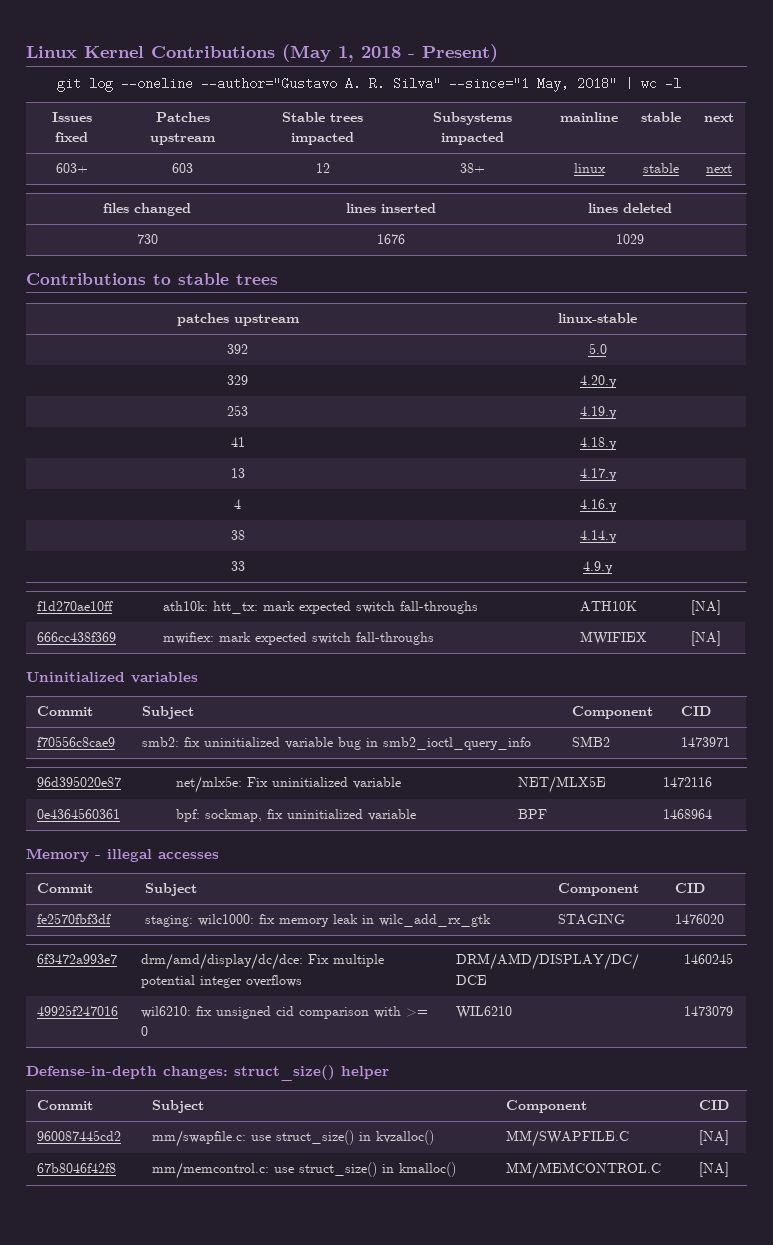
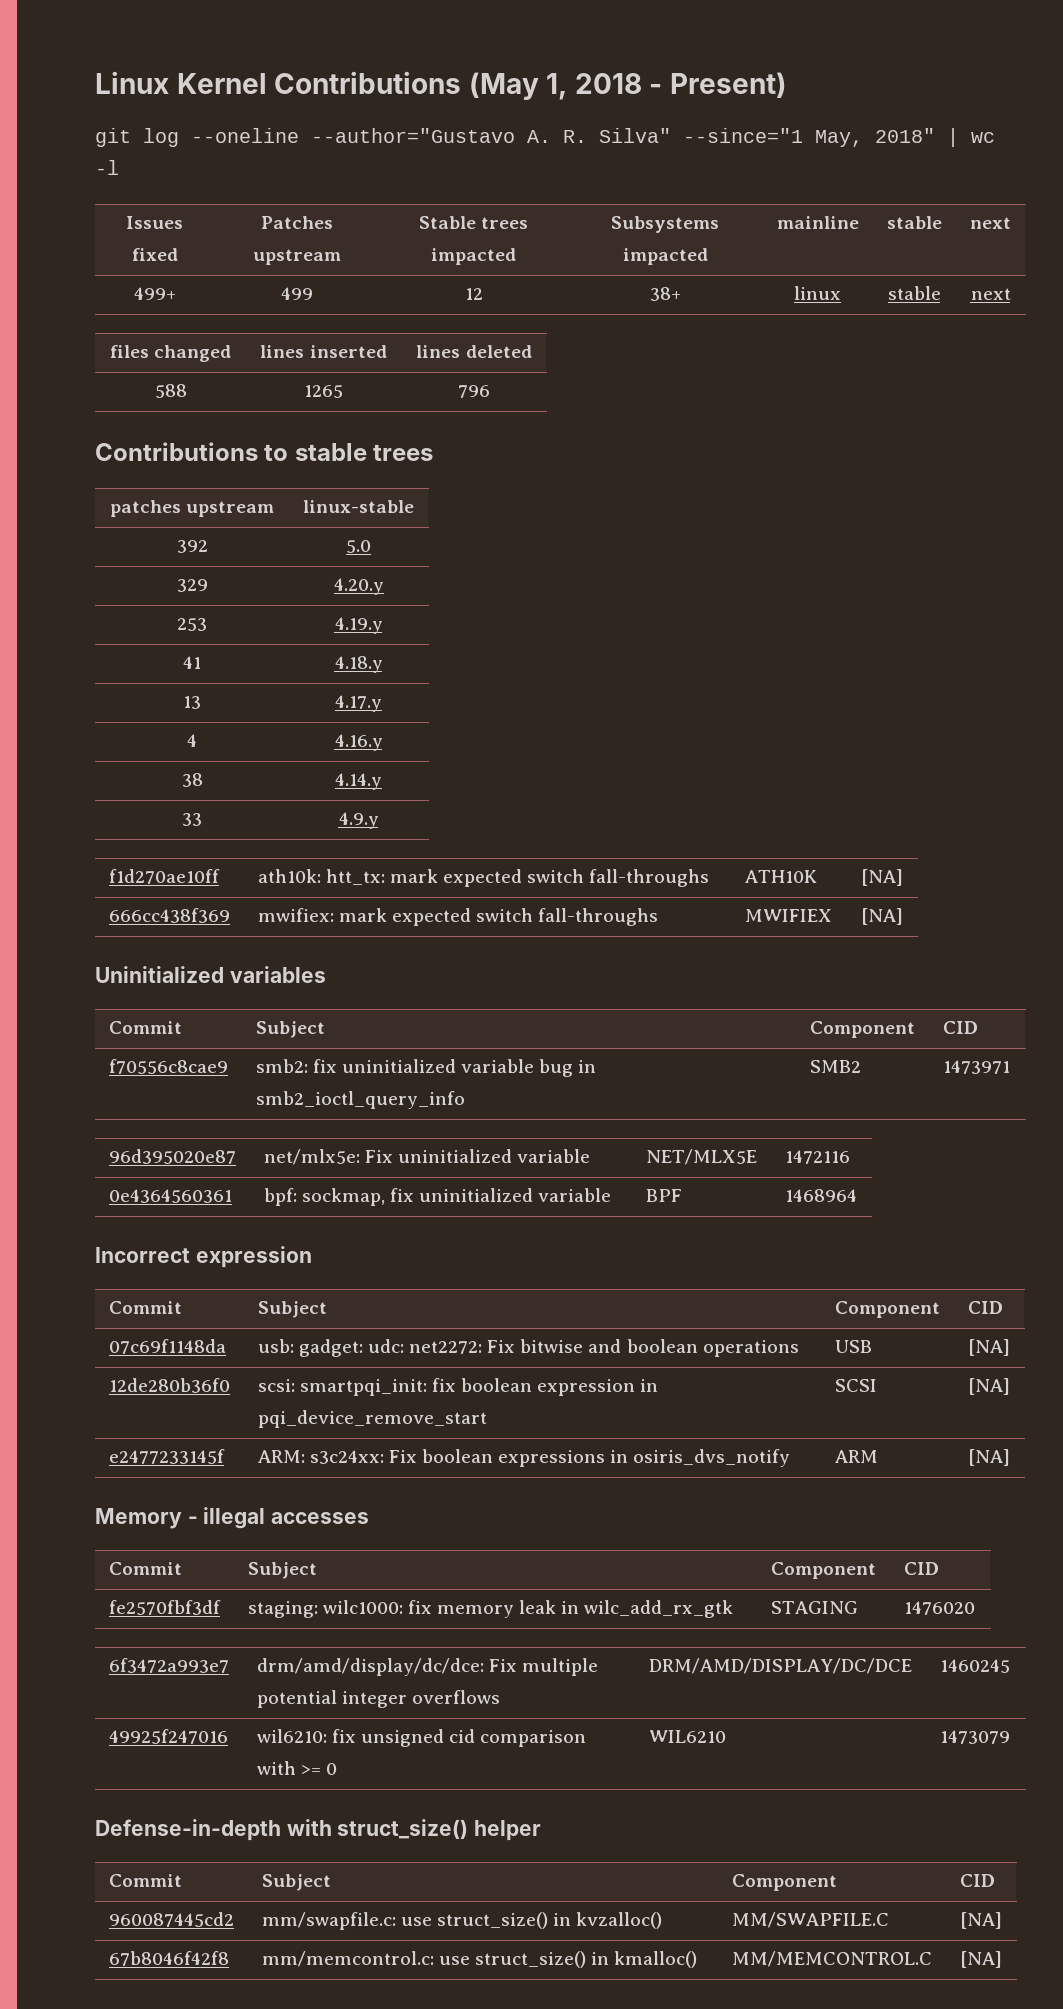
[55,163,88,173] [172,163,193,173] 603+ | 603 -> [133,287,176,300] [280,287,313,300] 499+ | 499
[136,234,158,244] [376,234,405,244] [616,234,644,244] 730 | 1676 | 1029 -> [154,384,187,398] [304,385,343,398] [458,385,490,398] 588 | 1265 | 796
(713, 814) none -> [95,1246,312,1268] [108,1301,182,1314] [257,1301,327,1318] [834,1301,940,1318] [967,1301,1003,1314] [108,1339,226,1354] [257,1339,799,1357] [834,1340,872,1353] [967,1339,1010,1356] [108,1378,230,1393] [257,1378,659,1396] [257,1410,487,1428] [834,1379,877,1392] [967,1378,1010,1395] [108,1449,225,1464] [257,1449,791,1467] [834,1450,878,1463] [967,1449,1010,1466] // Incorrect expression // Commit | Subject | Component | CID // 07c69f1148da | usb: gadget: udc: net2272: Fix bitwise and boolean operations | USB | [NA] // 12de280b36f0 | scsi: smartpqi_init: fix boolean expression in pqi_device_remove_start | SCSI | [NA] // e2477233145f | ARM: s3c24xx: Fix boolean expressions in osiris_dvs_notify | ARM | [NA]
[163,1066,228,1079] changes: -> [286,1819,332,1836] with

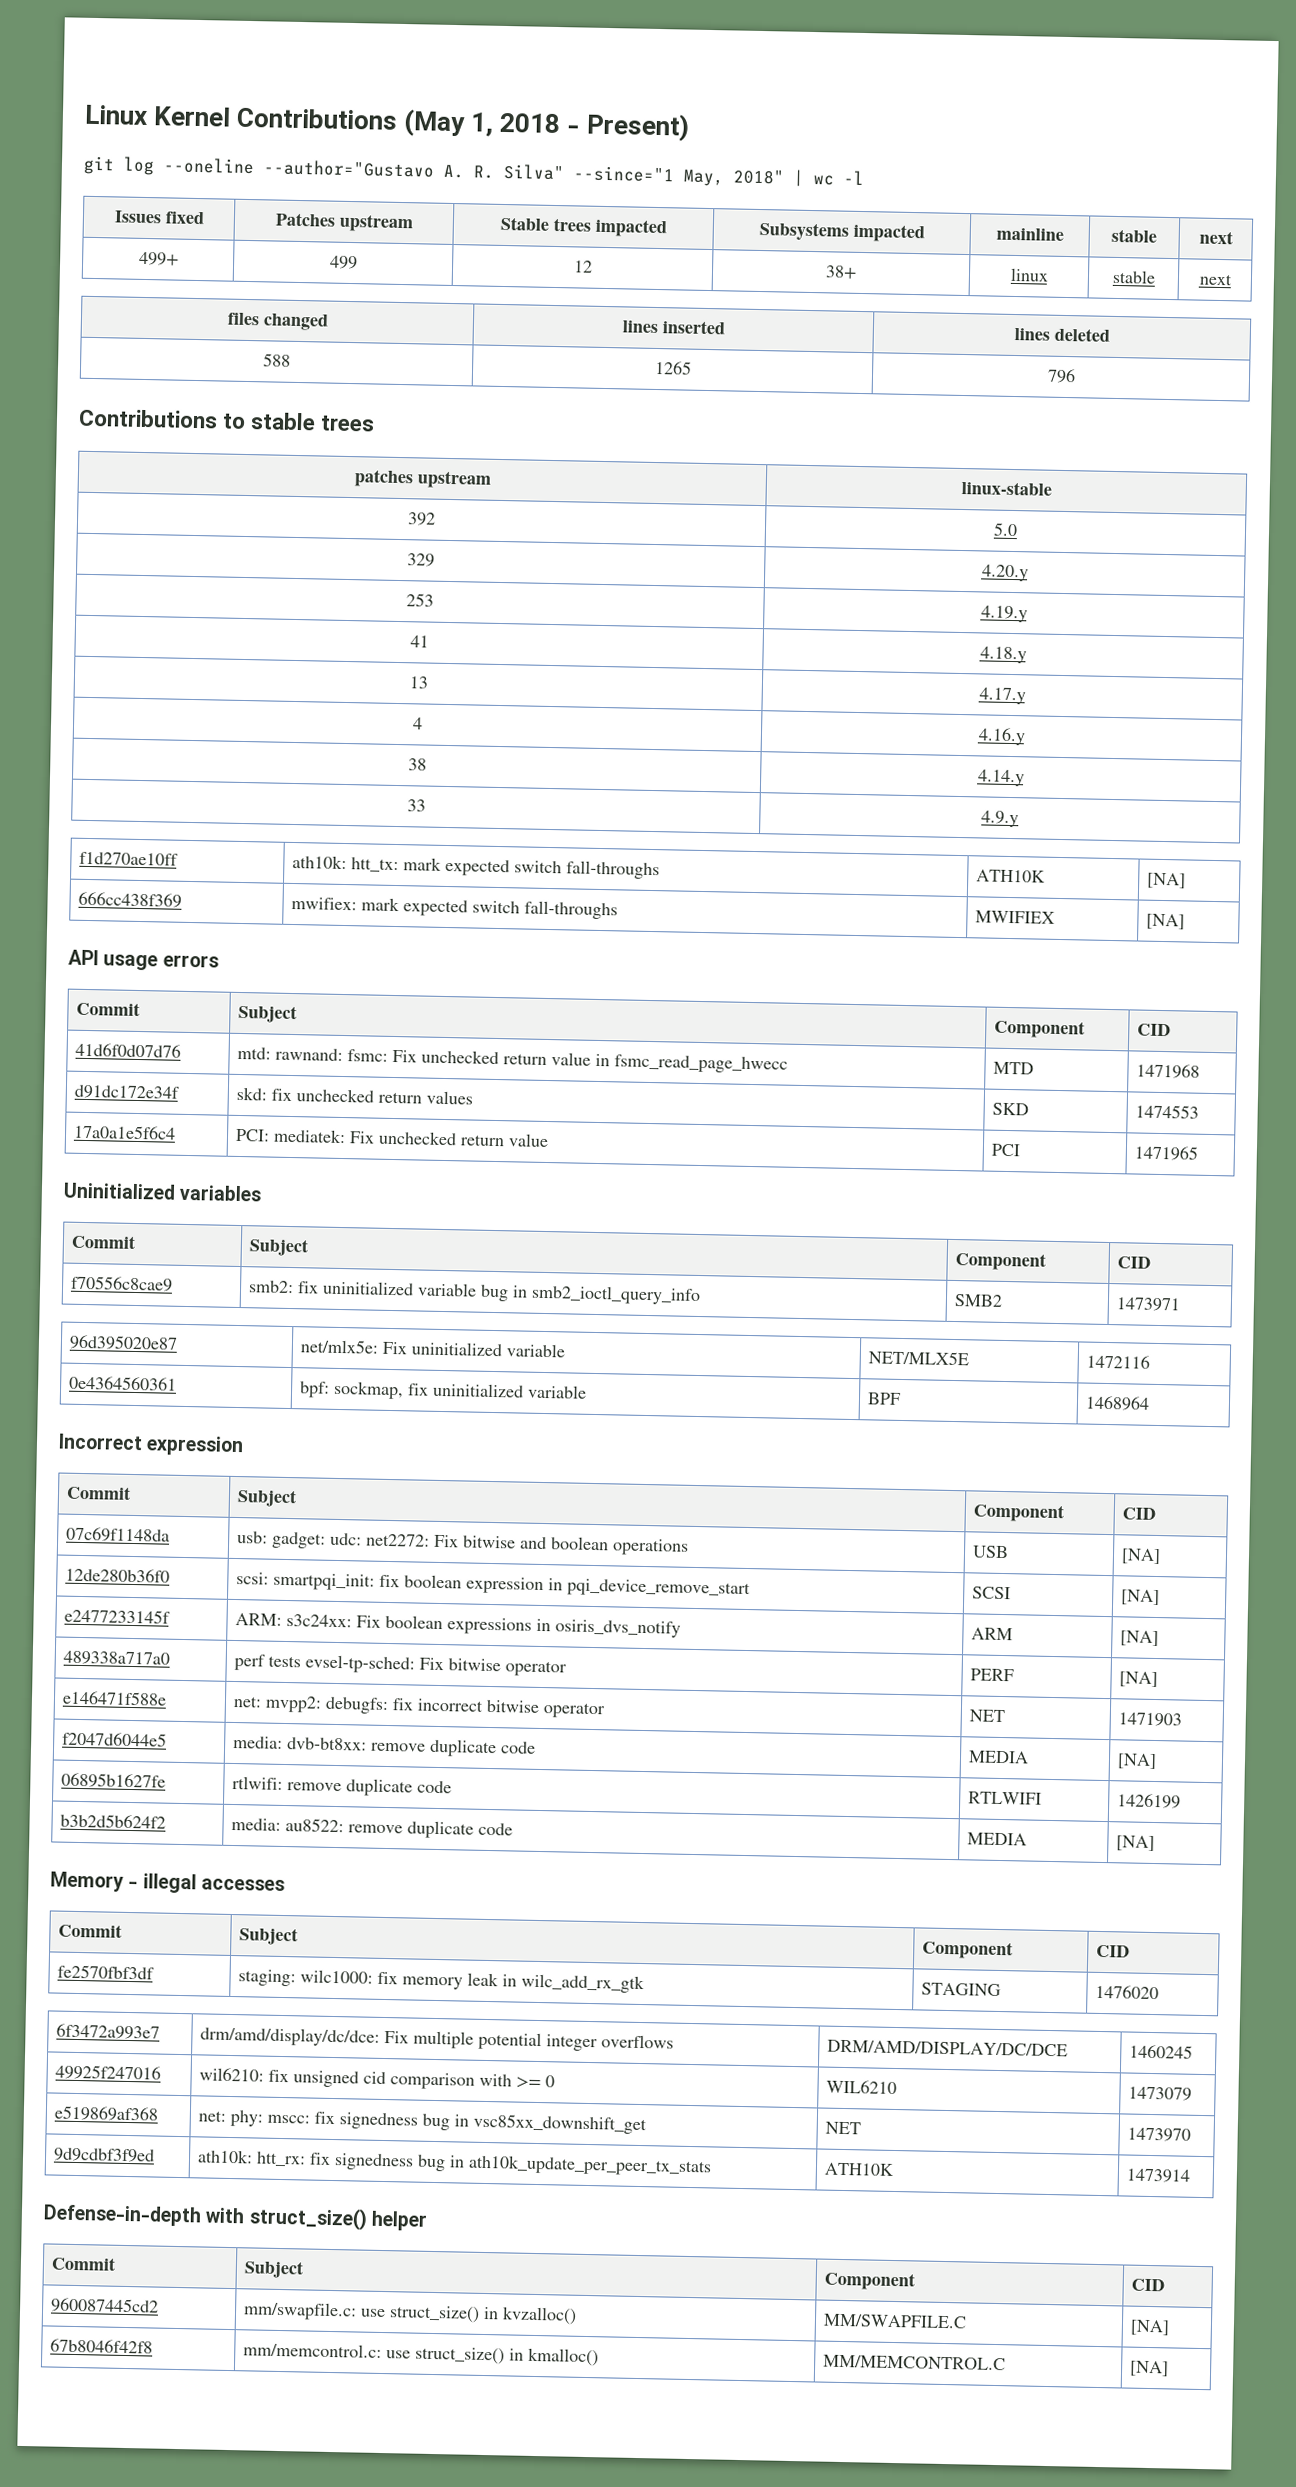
(903, 916) none -> [68,949,219,971] [76,1001,141,1017] [238,1004,298,1024] [994,1019,1086,1039] [1137,1023,1172,1037] [75,1042,182,1058] [237,1046,789,1074] [993,1061,1035,1075] [1136,1063,1201,1079] [74,1084,180,1100] [236,1086,474,1105] [992,1102,1030,1116] [1135,1104,1200,1119] [73,1124,177,1140] [235,1128,550,1148] [991,1143,1022,1157] [1134,1145,1199,1161] // API usage errors // Commit | Subject | Component | CID // 41d6f0d07d76 | mtd: rawnand: fsmc: Fix unchecked return value in fsmc_read_page_hwecc | MTD | 1471968 // d91dc172e34f | skd: fix unchecked return values | SKD | 1474553 // 17a0a1e5f6c4 | PCI: mediatek: Fix unchecked return value | PCI | 1471965
(1010, 1457) none -> [63,1650,171,1666] [234,1654,568,1677] [970,1668,1015,1682] [1119,1671,1159,1688] [62,1690,168,1706] [233,1695,607,1719] [969,1709,1006,1723] [1118,1712,1183,1727] [62,1731,168,1747] [233,1735,537,1758] [968,1750,1030,1764] [1117,1753,1158,1770] [61,1772,167,1789] [232,1775,453,1797] [968,1791,1043,1805] [1117,1793,1182,1809] [60,1813,167,1829] [231,1817,514,1839] [967,1832,1028,1846] [1116,1835,1156,1852] // 489338a717a0 | perf tests evsel-tp-sched: Fix bitwise operator | PERF | [NA] // e146471f588e | net: mvpp2: debugfs: fix incorrect bitwise operator | NET | 1471903 // f2047d6044e5 | media: dvb-bt8xx: remove duplicate code | MEDIA | [NA] // 06895b1627fe | rtlwifi: remove duplicate code | RTLWIFI | 1426199 // b3b2d5b624f2 | media: au8522: remove duplicate code | MEDIA | [NA]
(1010, 1737) none -> [54,2105,160,2122] [198,2110,648,2135] [825,2121,862,2135] [1127,2127,1192,2142] [53,2147,156,2163] [197,2149,713,2177] [824,2162,896,2177] [1126,2168,1191,2183] // e519869af368 | net: phy: mscc: fix signedness bug in vsc85xx_downshift_get | NET | 1473970 // 9d9cdbf3f9ed | ath10k: htt_rx: fix signedness bug in ath10k_update_per_peer_tx_stats | ATH10K | 1473914

